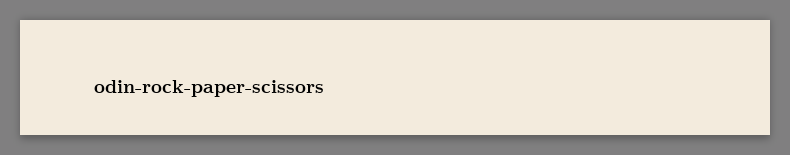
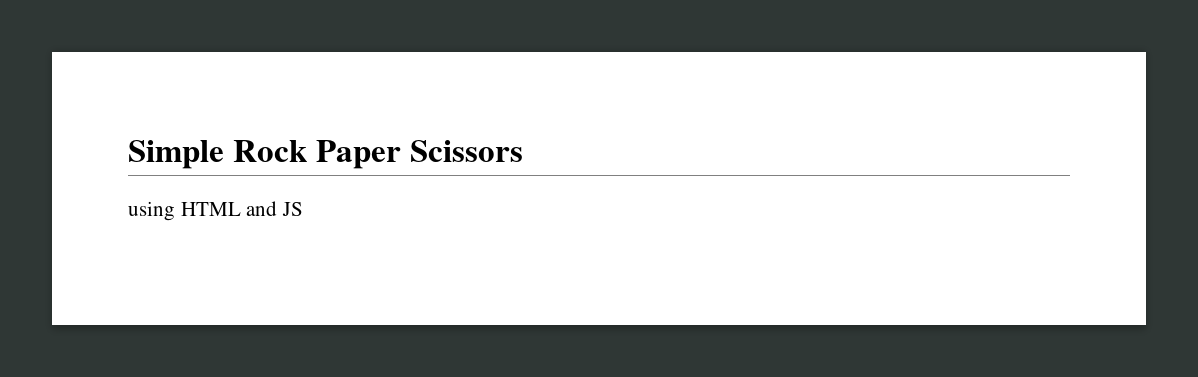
[94,80,324,97] odin-rock-paper-scissors -> [128,140,523,169] [128,201,304,221] Simple Rock Paper Scissors // using HTML and JS

